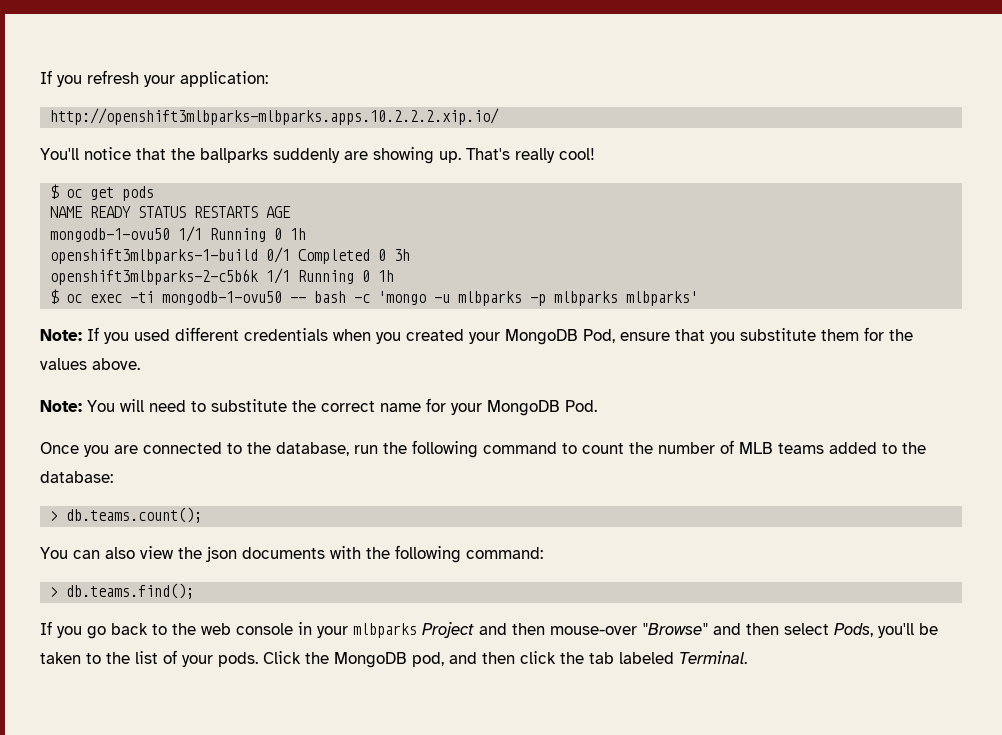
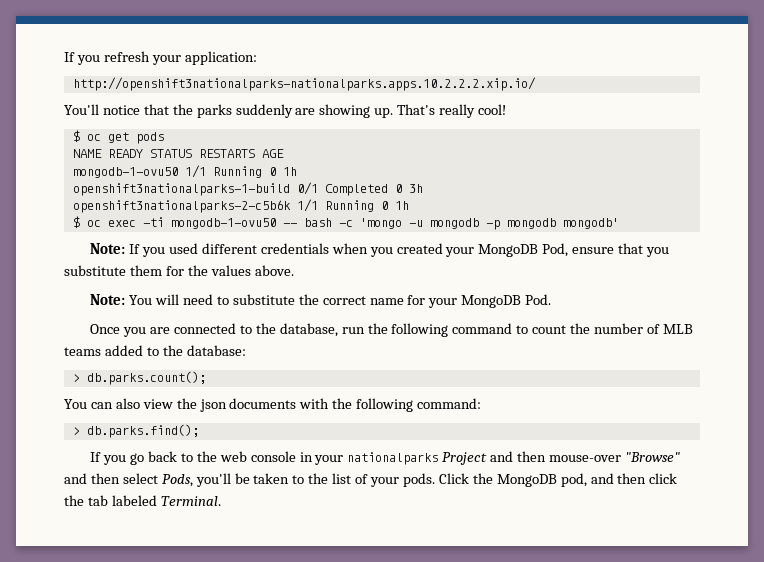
[50,108,500,125] http://openshift3mlbparks-mlbparks.apps.10.2.2.2.xip.io/ -> [72,77,536,91] http://openshift3nationalparks-nationalparks.apps.10.2.2.2.xip.io/
[200,148,268,163] ballparks -> [196,104,232,118] parks
[50,249,259,264] openshift3mlbparks-1-build -> [72,183,290,196] openshift3nationalparks-1-build
[50,269,259,285] openshift3mlbparks-2-c5b6k -> [72,200,291,213] openshift3nationalparks-2-c5b6k
[458,291,699,306] mlbparks -p mlbparks mlbparks' -> [429,218,619,230] mongodb -p mongodb mongodb'
[66,507,203,523] db.teams.count(); -> [86,371,206,385] db.parks.count();
[66,583,195,599] db.teams.find(); -> [86,424,199,438] db.parks.find();
[353,623,417,638] mlbparks -> [347,452,439,465] nationalparks

